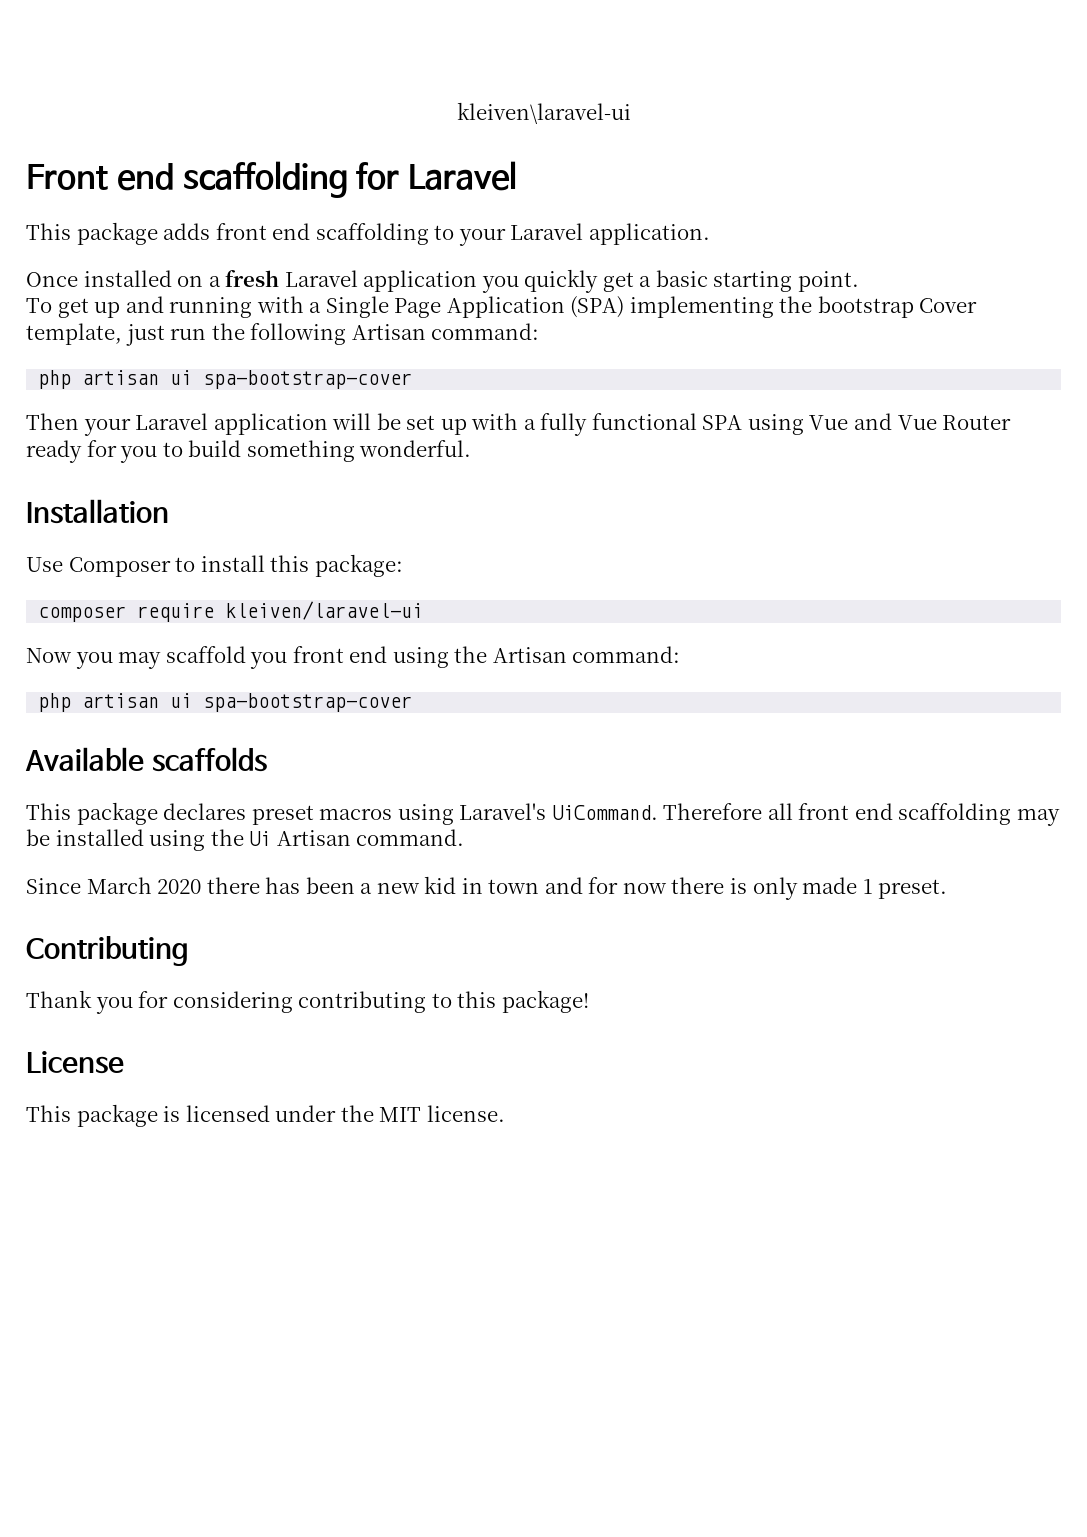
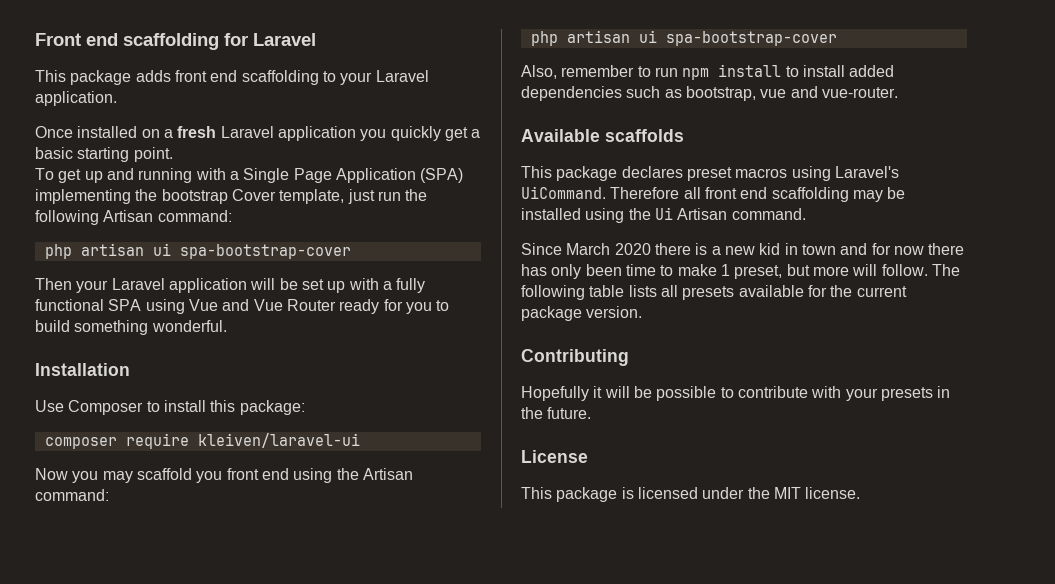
[456,102,631,124] kleiven\laravel-ui // -> (35, 39) none
(413, 702) none -> [521,64,895,80] [521,86,898,101] // Also, remember to run npm install to install added dependencies such as bootstrap, vue and vue-router.
[265,877,355,894] has been -> [695,243,708,255] is
[730,877,948,900] [26,936,188,966] [26,990,589,1014] is only made 1 preset. // Contributing // Thank you for considering contributing to this package! -> [521,264,960,279] [521,285,907,300] [521,306,643,321] [521,349,629,366] [521,386,951,401] [521,407,592,419] has only been time to make 1 preset, but more will follow. The following table lists all presets available for the current package version. // Contributing // Hopefully it will be possible to contribute with your presets in the future.

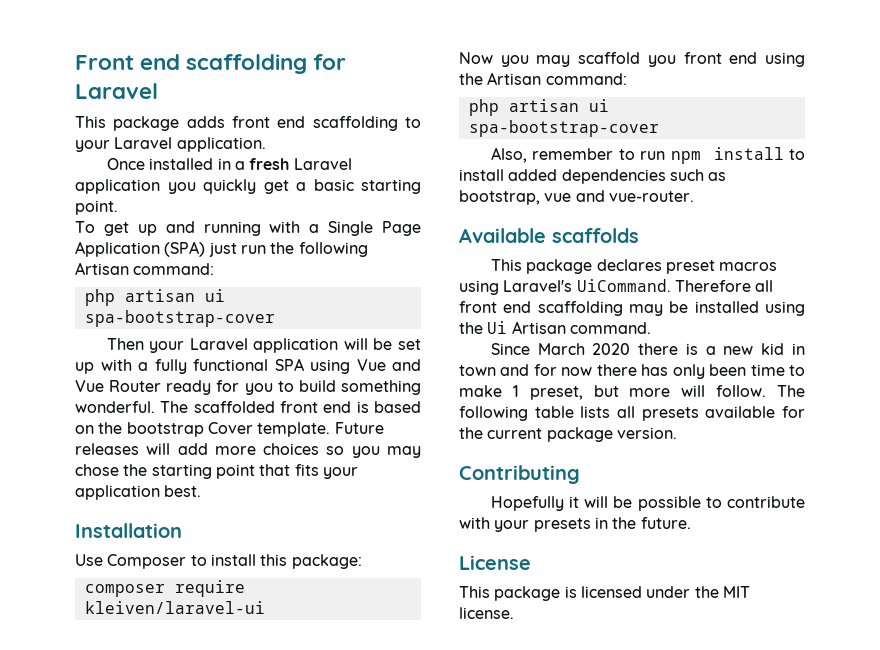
[141,129,160,138] on -> [217,158,231,170] in
[35,189,345,204] implementing the bootstrap Cover template, -> (206, 249) none
(227, 326) none -> [160,401,421,413] [75,422,384,437] [75,443,421,458] [75,464,358,479] [75,485,202,500] The scaffolded front end is based on the bootstrap Cover template. Future releases will add more choices so you may chose the starting point that fits your application best.

